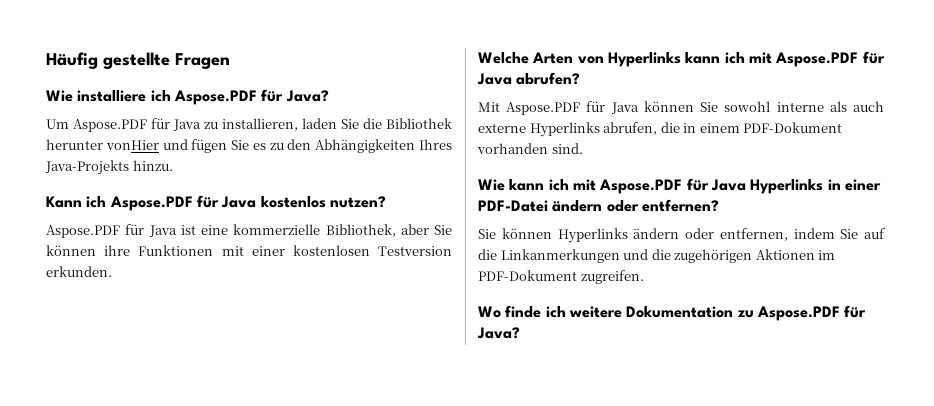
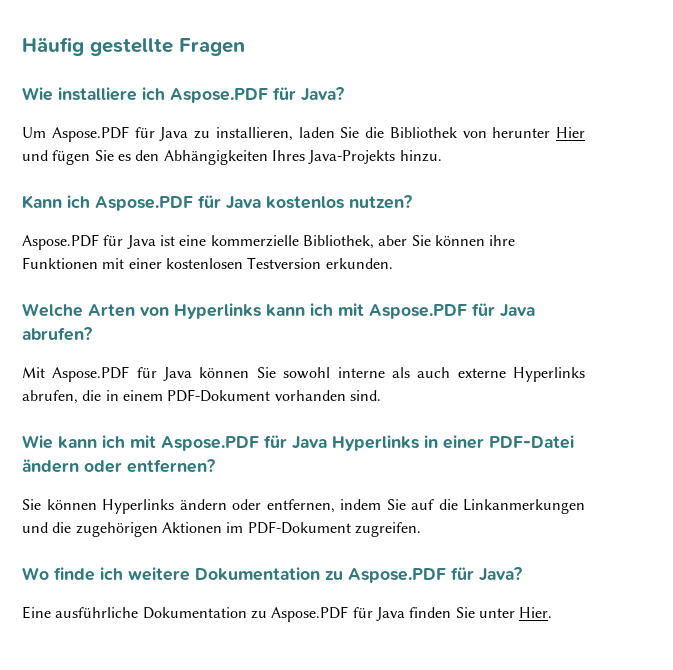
[46,139,159,150] herunter vonHier -> [462,127,585,138] von herunter Hier
[269,143,284,150] zu -> (131, 157) none
(520, 333) none -> [22,606,553,622] // Eine ausführliche Dokumentation zu Aspose.PDF für Java finden Sie unter Hier.

